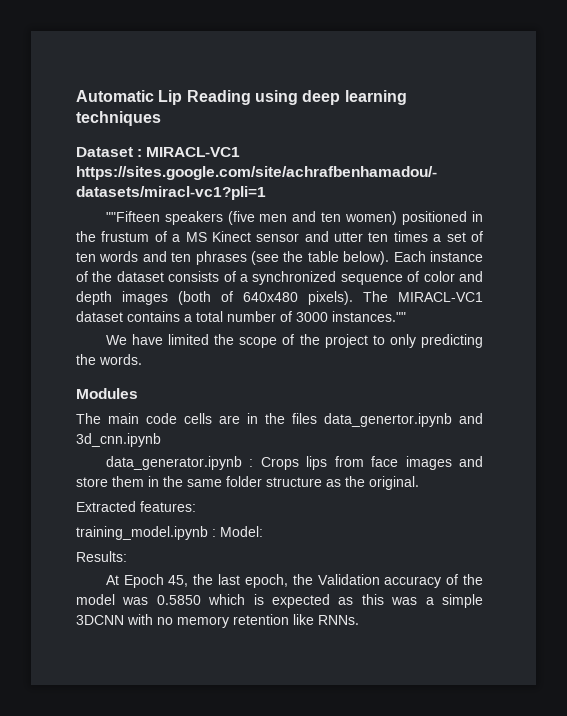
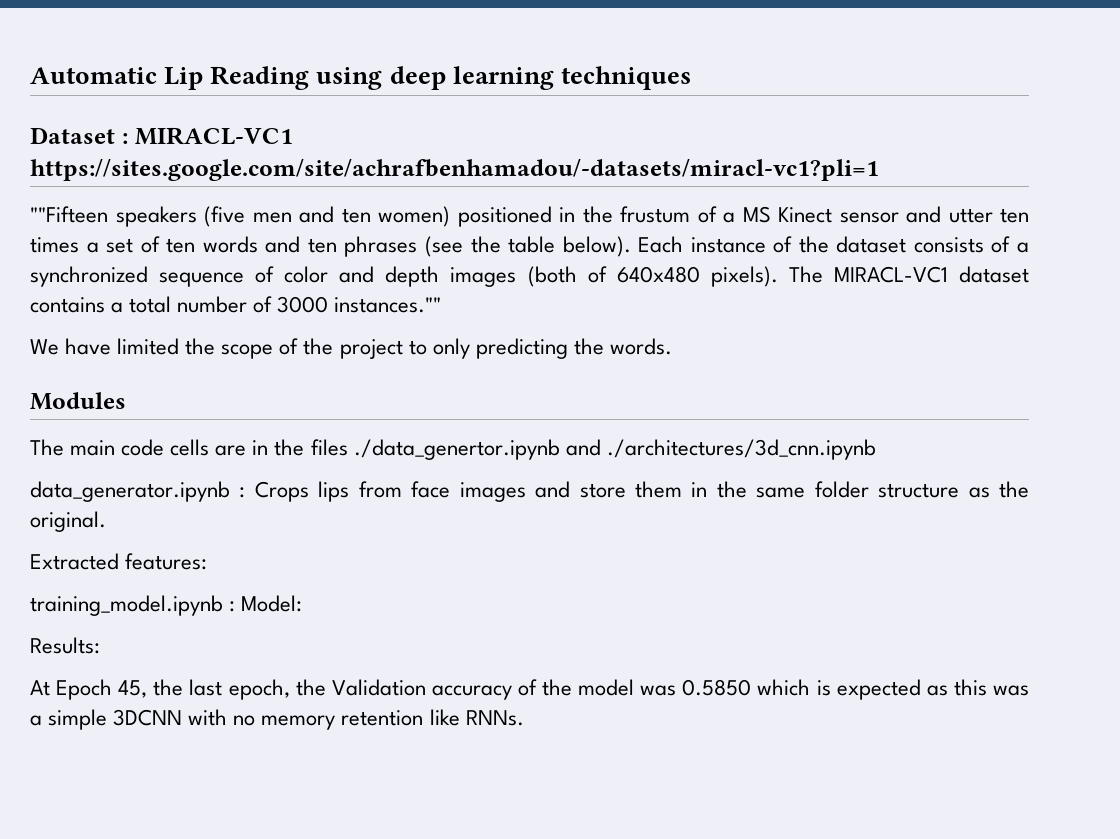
[324,413,483,427] [76,433,161,447] data_genertor.ipynb and 3d_cnn.ipynb -> [353,439,876,460] ./data_genertor.ipynb and ./architectures/3d_cnn.ipynb

